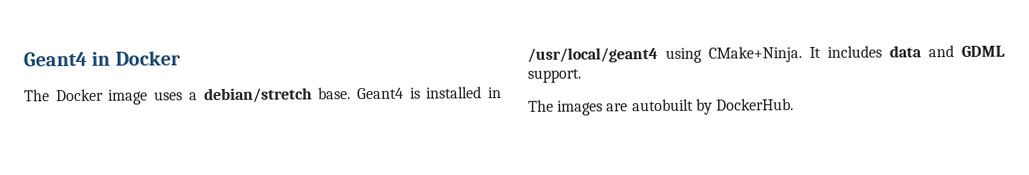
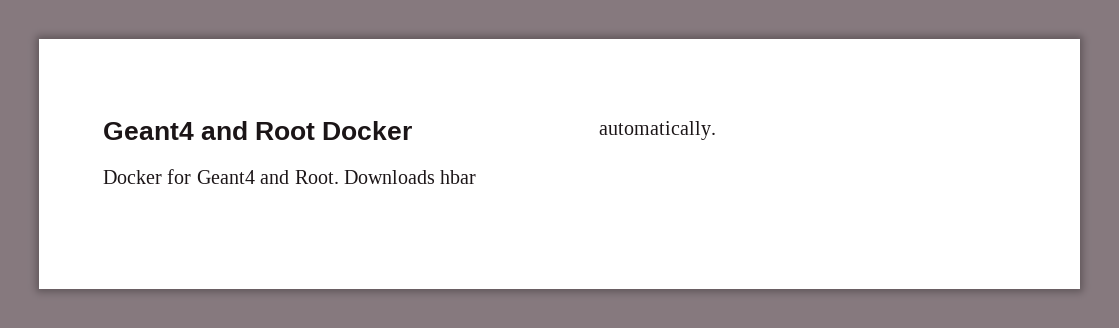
[23,51,111,67] Geant4 in -> [103,121,316,140] Geant4 and Root
[24,86,502,105] [527,45,1005,63] [527,68,581,83] [528,98,794,116] The Docker image uses a debian/stretch base. Geant4 is installed in /usr/local/geant4 using CMake+Ninja. It includes data and GDML support. // The images are autobuilt by DockerHub. -> [103,169,477,184] [599,121,716,140] Docker for Geant4 and Root. Downloads hbar automatically.

